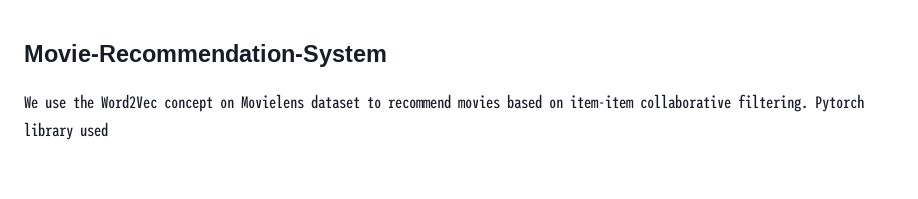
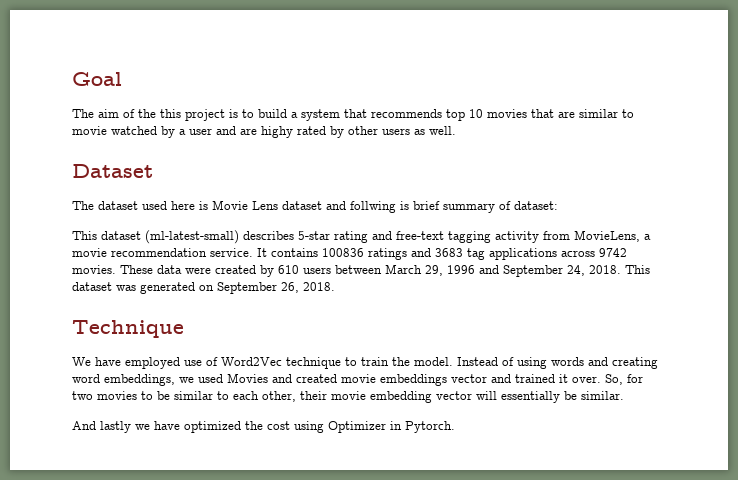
[24,44,387,67] [24,94,864,112] [24,122,108,140] Movie-Recommendation-System // We use the Word2Vec concept on Movielens dataset to recommend movies based on item-item collaborative filtering. Pytorch library used -> [72,72,122,86] [72,109,634,121] [72,126,456,138] [72,164,153,178] [72,200,558,213] [72,230,651,244] [72,248,627,260] [72,264,650,277] [72,282,335,294] [72,320,184,338] [72,357,658,369] [72,373,643,386] [72,391,624,403] [72,421,455,433] Goal // The aim of the this project is to build a system that recommends top 10 movies that are similar to movie watched by a user and are highy rated by other users as well. // Dataset // The dataset used here is Movie Lens dataset and follwing is brief summary of dataset: // This dataset (ml-latest-small) describes 5-star rating and free-text tagging activity from MovieLens, a movie recommendation service. It contains 100836 ratings and 3683 tag applications across 9742 movies. These data were created by 610 users between March 29, 1996 and September 24, 2018. This dataset was generated on September 26, 2018. // Technique // We have employed use of Word2Vec technique to train the model. Instead of using words and creating word embeddings, we used Movies and created movie embeddings vector and trained it over. So, for two movies to be similar to each other, their movie embedding vector will essentially be similar. // And lastly we have optimized the cost using Optimizer in Pytorch.

